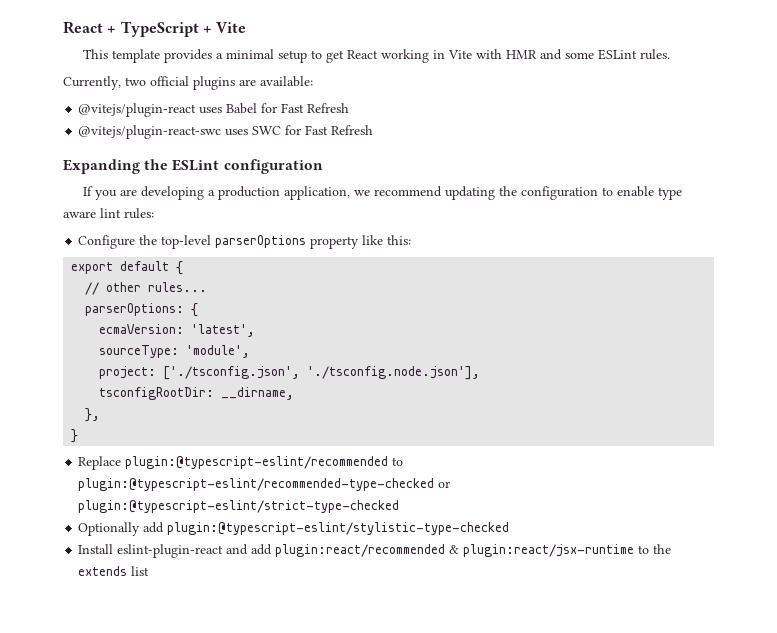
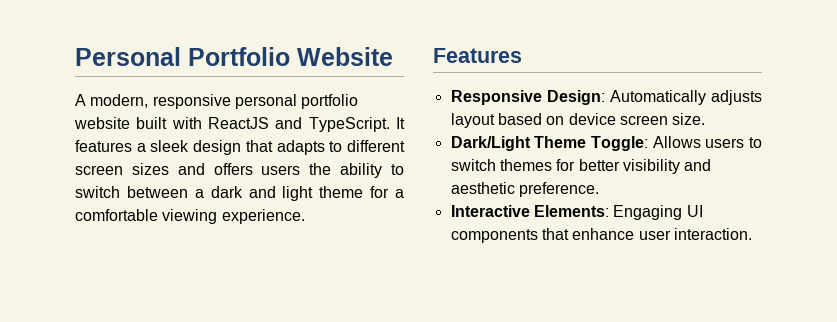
[63,21,247,37] [82,49,670,63] [63,76,313,90] [78,103,350,117] [78,125,374,139] [63,159,323,174] [82,186,682,200] [63,208,154,219] [78,235,412,249] [71,261,184,275] [85,282,208,295] [85,303,199,317] [99,324,256,337] [99,345,251,358] [99,366,481,380] [99,387,295,400] [85,408,101,422] [71,429,79,443] [78,456,404,470] [78,478,451,491] [78,500,400,513] [78,522,510,536] [78,544,672,558] [78,566,150,576] React + TypeScript + Vite // This template provides a minimal setup to get React working in Vite with HMR and some ESLint rules. // Currently, two official plugins are available: // @vitejs/plugin-react uses Babel for Fast Refresh // @vitejs/plugin-react-swc uses SWC for Fast Refresh // Expanding the ESLint configuration // If you are developing a production application, we recommend updating the configuration to enable type aware lint rules: // Configure the top-level parserOptions property like this: // export default { // // other rules... // parserOptions: { // ecmaVersion: 'latest', // sourceType: 'module', // project: ['./tsconfig.json', './tsconfig.node.json'], // tsconfigRootDir: __dirname, // }, // } // Replace plugin:@typescript-eslint/recommended to plugin:@typescript-eslint/recommended-type-checked or plugin:@typescript-eslint/strict-type-checked // Optionally add plugin:@typescript-eslint/stylistic-type-checked // Install eslint-plugin-react and add plugin:react/recommended & plugin:react/jsx-runtime to the extends list -> [75,47,393,66] [75,94,359,109] [74,117,406,132] [75,140,406,155] [75,163,404,178] [75,186,404,201] [75,209,305,224] [433,48,522,63] [450,90,762,105] [450,113,706,128] [450,136,762,151] [450,159,712,174] [450,182,599,197] [450,205,703,220] [450,228,752,243] Personal Portfolio Website // A modern, responsive personal portfolio website built with ReactJS and TypeScript. It features a sleek design that adapts to different screen sizes and offers users the ability to switch between a dark and light theme for a comfortable viewing experience. // Features // Responsive Design: Automatically adjusts layout based on device screen size. // Dark/Light Theme Toggle: Allows users to switch themes for better visibility and aesthetic preference. // Interactive Elements: Engaging UI components that enhance user interaction.

